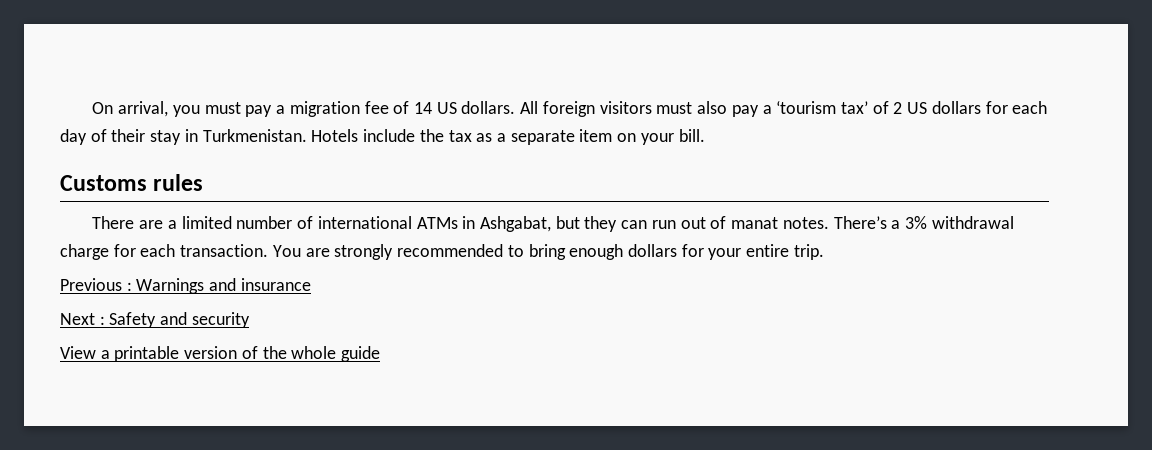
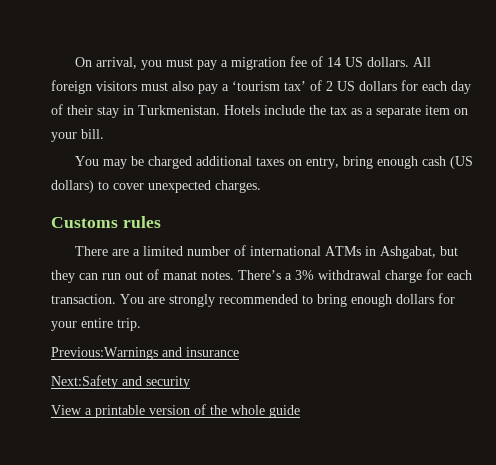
(705, 135) none -> [75,156,474,169] [51,180,261,193] // You may be charged additional taxes on entry, bring enough cash (US dollars) to cover unexpected charges.
[60,278,205,294] Previous : Warnings -> [51,347,158,360] Previous:Warnings
[60,312,157,328] Next : Safety -> [51,375,118,389] Next:Safety

